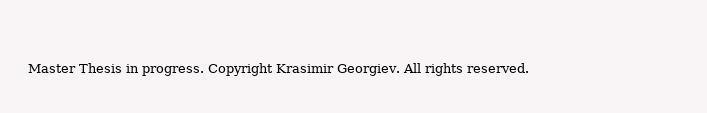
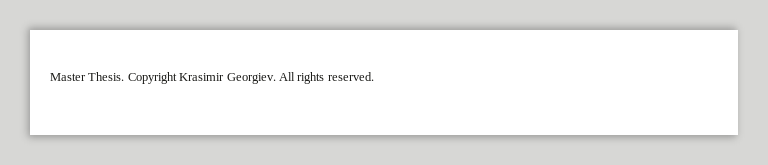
[79,63,204,76] Thesis in progress. -> [88,72,125,81] Thesis.

